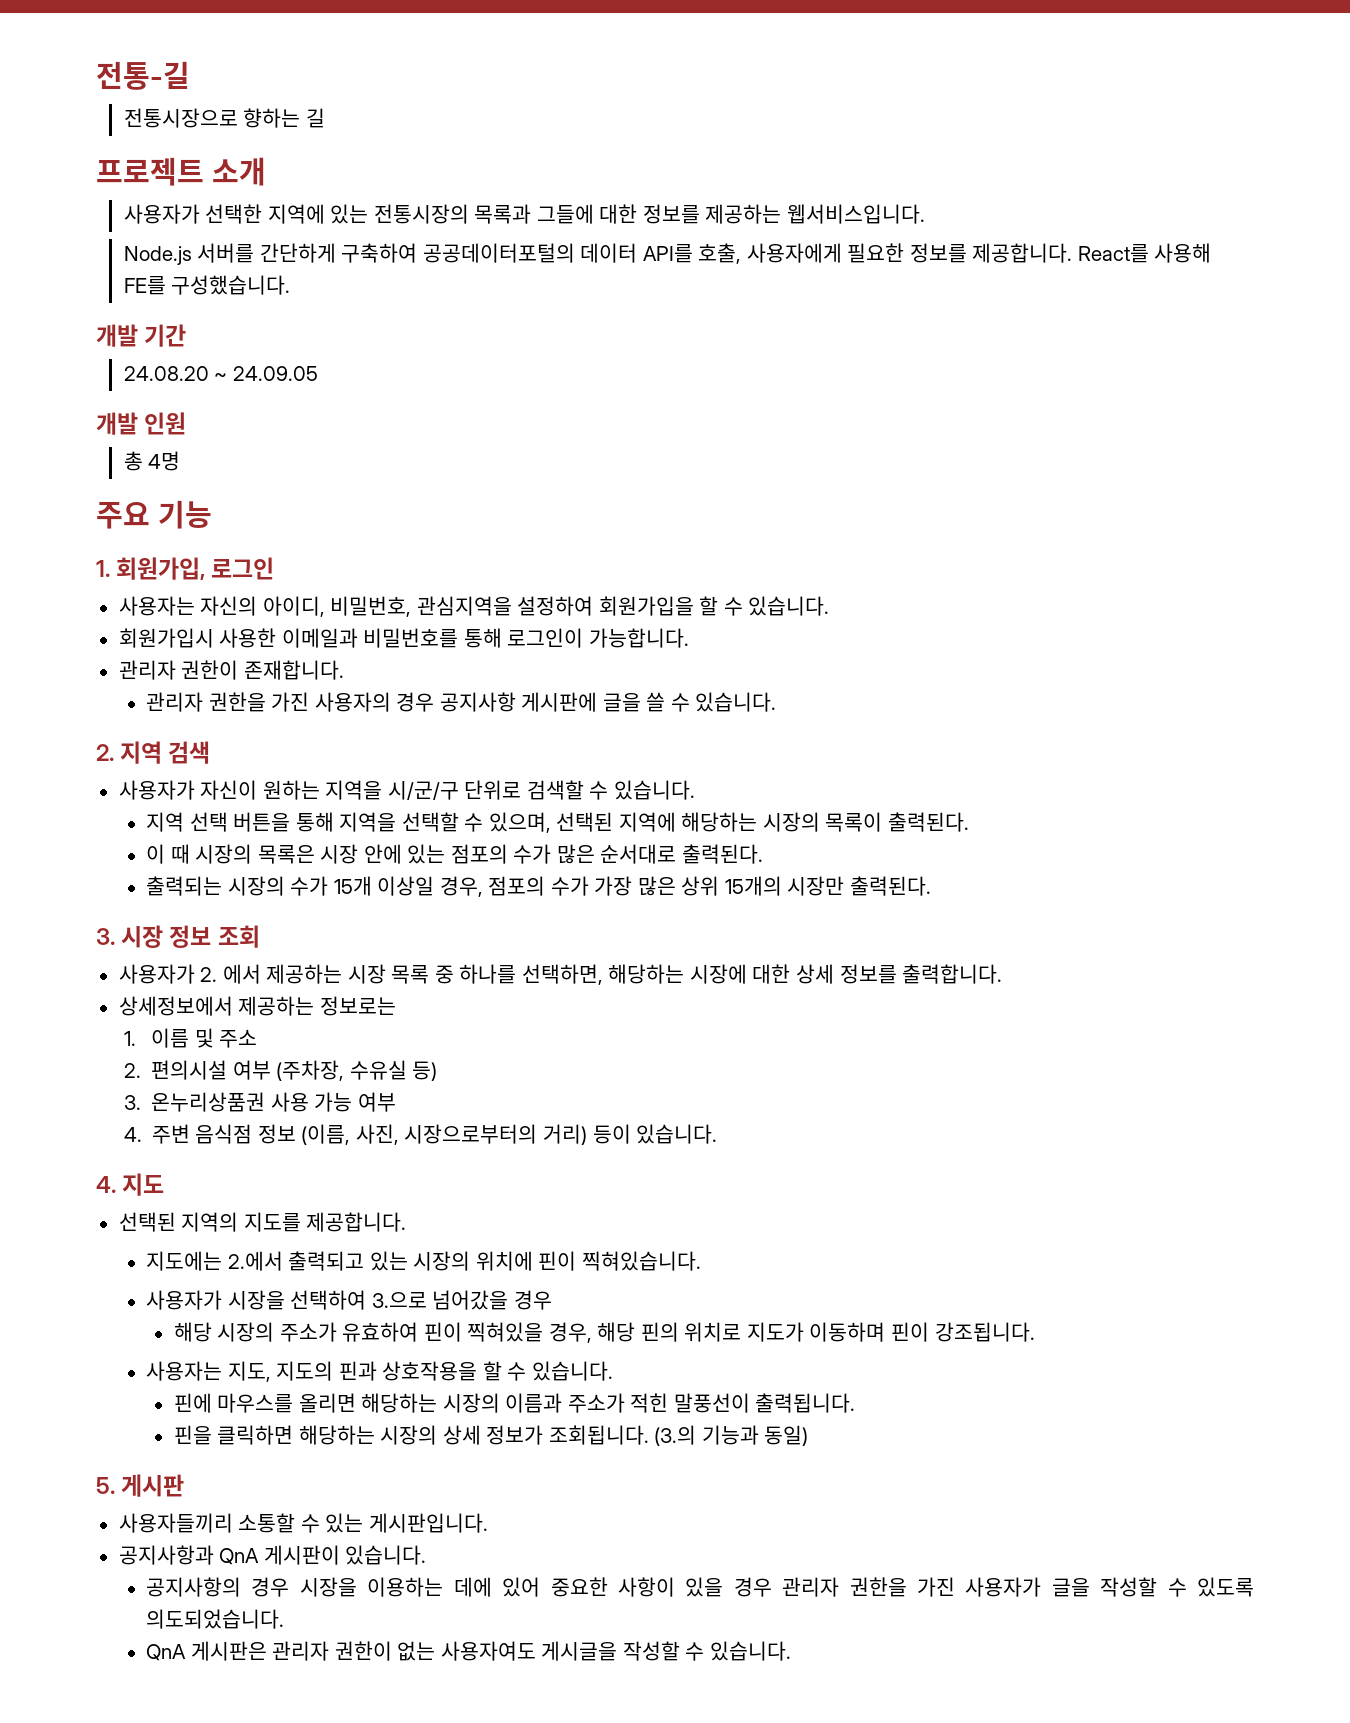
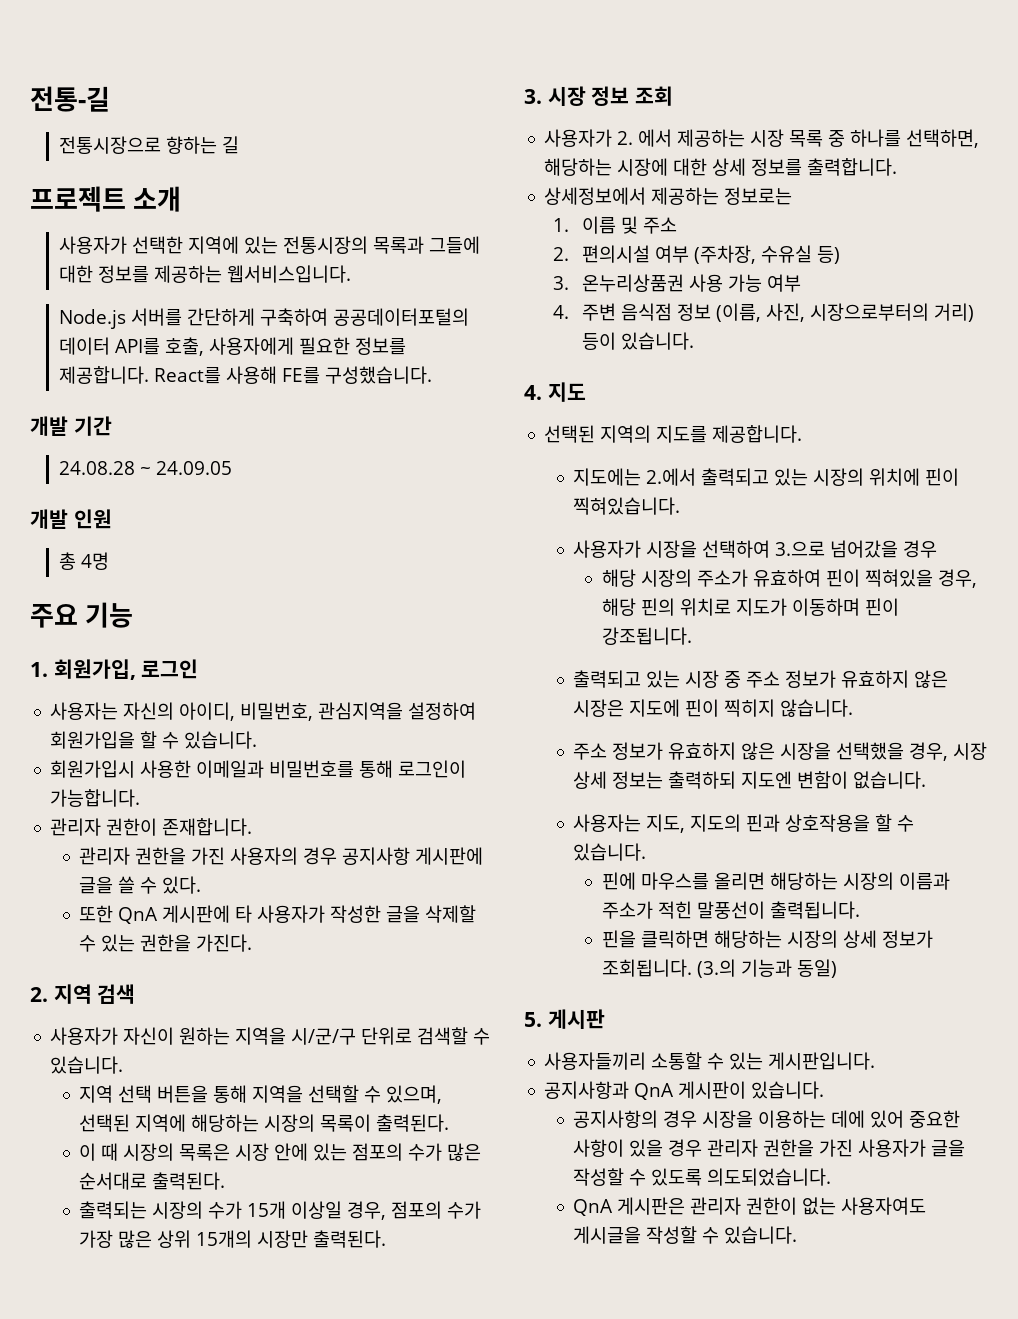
[123,366,209,381] 24.08.20 -> [58,461,135,475] 24.08.28
[695,692,777,712] 있습니다. -> [162,876,202,894] [79,905,477,924] [79,934,253,952] 있다. // 또한 QnA 게시판에 타 사용자가 작성한 글을 삭제할 수 있는 권한을 가진다.
(1035, 1332) none -> [573,670,949,688] [573,699,854,717] [573,742,988,761] [573,771,927,789] // 출력되고 있는 시장 중 주소 정보가 유효하지 않은 시장은 지도에 핀이 찍히지 않습니다. // 주소 정보가 유효하지 않은 시장을 선택했을 경우, 시장 상세 정보는 출력하되 지도엔 변함이 없습니다.

